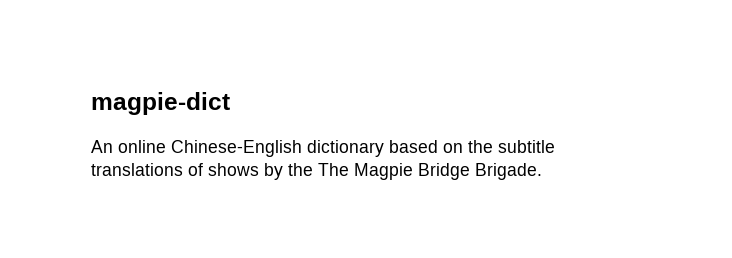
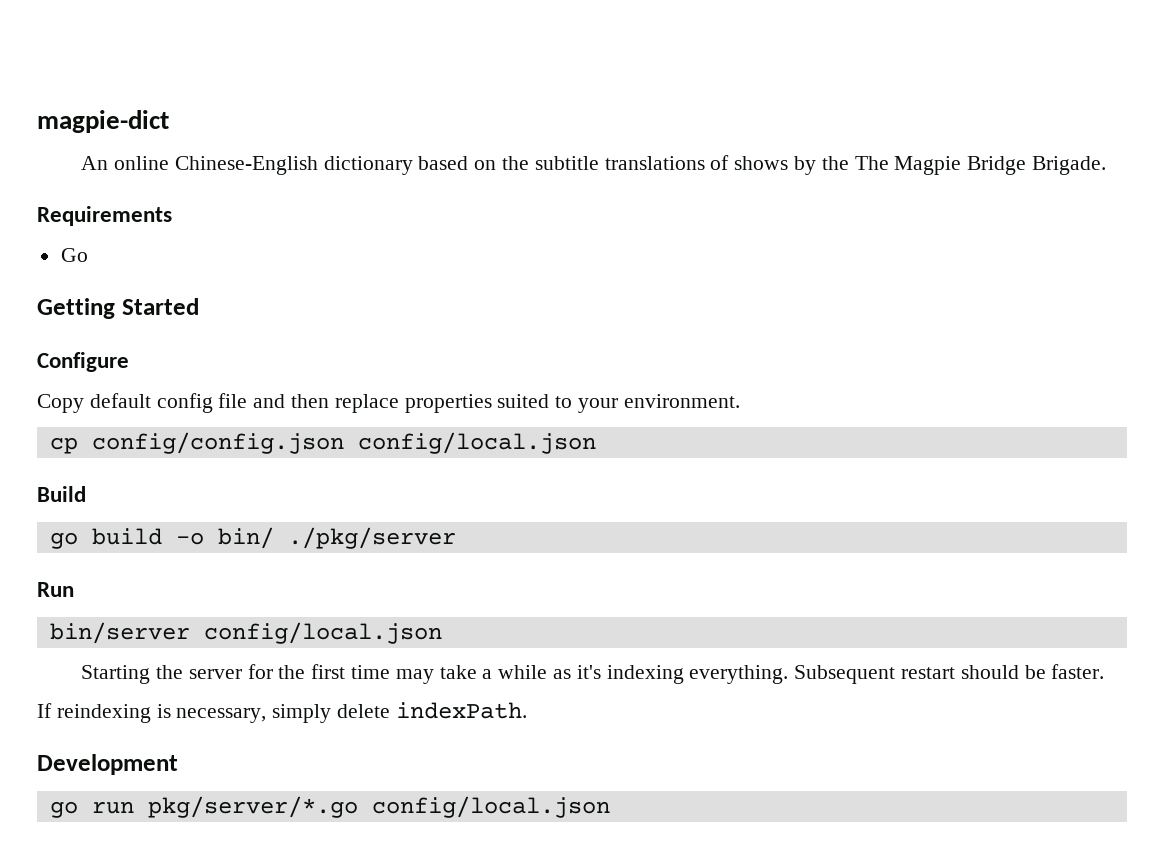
(542, 171) none -> [37,206,172,226] [60,248,88,262] [37,298,199,319] [37,352,129,372] [37,393,740,413] [49,432,596,454] [37,486,86,502] [49,527,456,549] [37,582,74,597] [49,622,442,644] [81,664,1105,684] [37,702,527,723] [37,754,178,775] [49,796,610,818] // Requirements // Go // Getting Started // Configure // Copy default config file and then replace properties suited to your environment. // cp config/config.json config/local.json // Build // go build -o bin/ ./pkg/server // Run // bin/server config/local.json // Starting the server for the first time may take a while as it's indexing everything. Subsequent restart should be faster. // If reindexing is necessary, simply delete indexPath. // Development // go run pkg/server/*.go config/local.json

